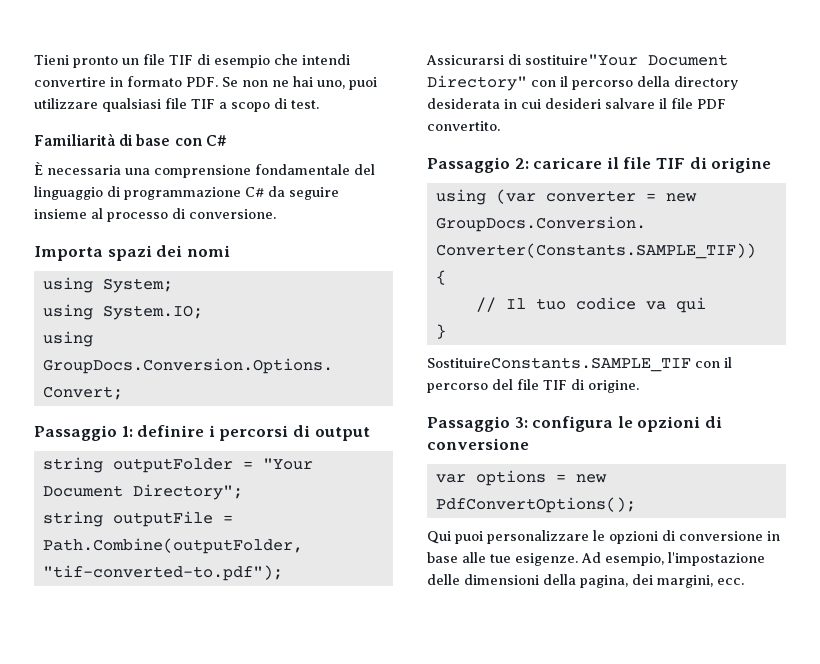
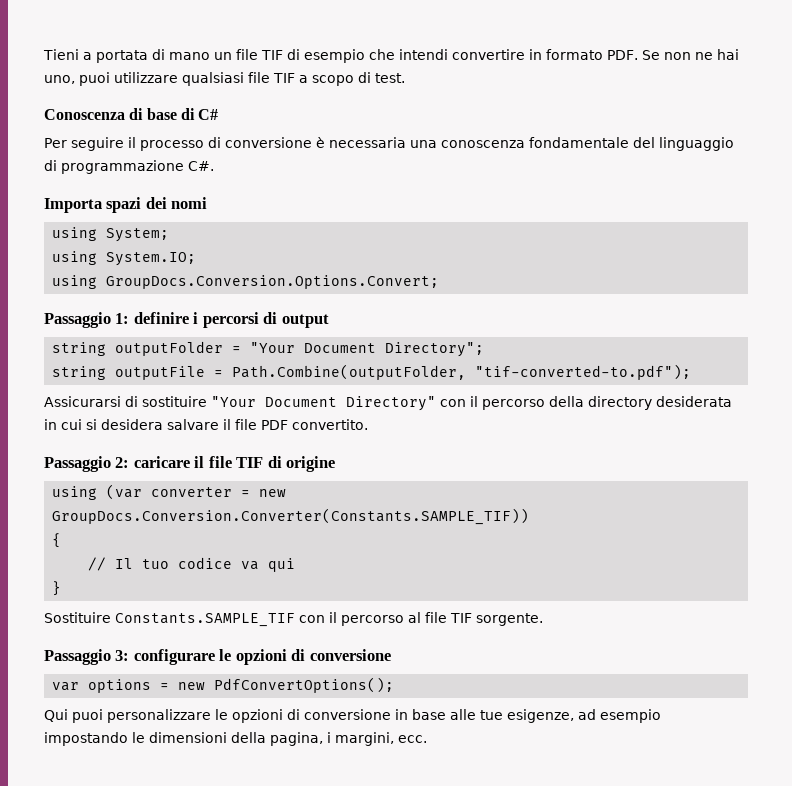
[73,56,118,68] pronto -> [83,49,210,63] a portata di mano
[34,134,115,146] Familiarità -> [44,109,125,120] Conoscenza
[174,138,202,146] con -> [180,108,195,120] di
[34,162,43,175] È -> [44,137,325,151] Per seguire il processo di conversione è
[154,165,251,178] comprensione -> [441,140,525,148] conoscenza
[245,186,339,200] [34,208,276,222] C# da seguire insieme al processo di conversione. -> [188,161,214,171] C#.
[525,54,638,66] sostituire"Your -> [142,396,256,407] sostituire "Your
[545,98,601,109] desideri -> [86,419,163,430] si desidera
[427,357,732,372] [427,379,639,393] SostituireConstants.SAMPLE_TIF con il percorso del file TIF di origine. -> [44,612,543,627] Sostituire Constants.SAMPLE_TIF con il percorso al file TIF sorgente.
[532,416,614,432] configura -> [133,649,215,665] configurare
[515,552,765,566] [427,574,460,585] esigenze. Ad esempio, l'impostazione delle -> [507,709,661,723] [44,732,145,746] esigenze, ad esempio impostando le
[632,574,653,585] dei -> [327,732,331,743] i

